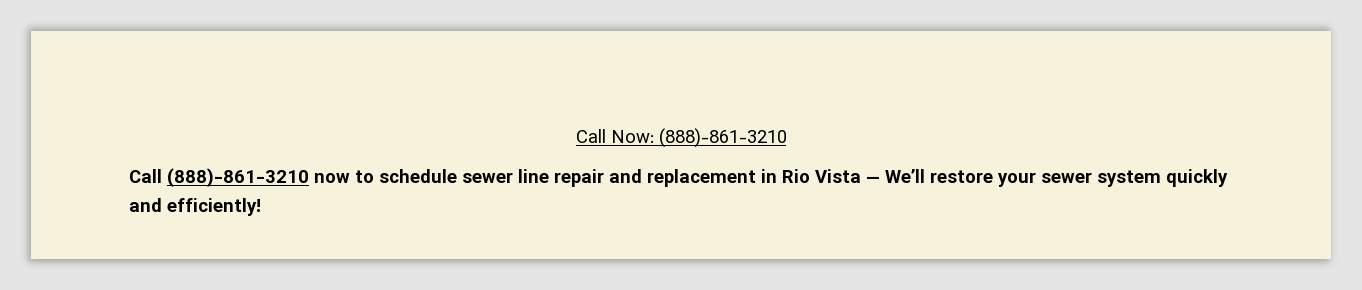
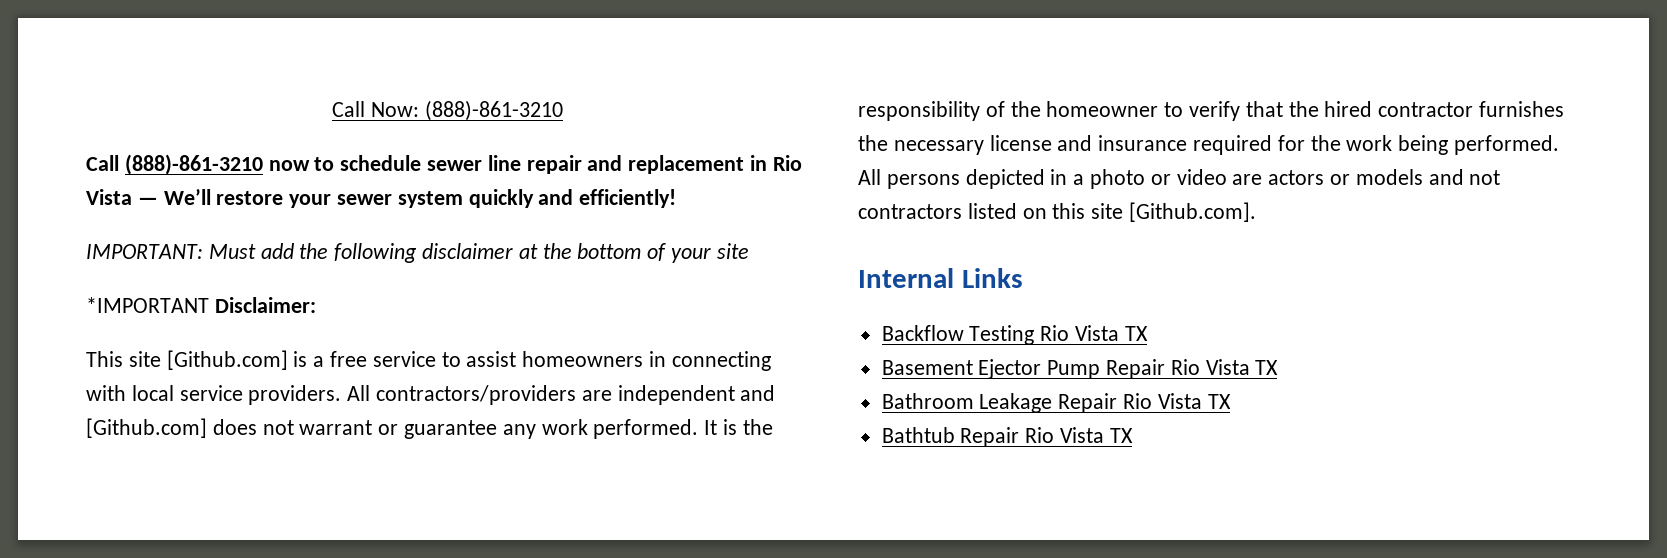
(261, 207) none -> [86,243,749,263] [86,297,316,313] [86,350,771,371] [86,385,776,405] [86,418,773,439] [858,101,1565,121] [858,135,1560,155] [858,169,1501,189] [858,202,1257,222] [858,268,1023,288] [881,325,1148,345] [881,359,1279,379] [881,393,1231,413] [881,427,1133,447] // IMPORTANT: Must add the following disclaimer at the bottom of your site // *IMPORTANT Disclaimer: // This site [Github.com] is a free service to assist homeowners in connecting with local service providers. All contractors/providers are independent and [Github.com] does not warrant or guarantee any work performed. It is the responsibility of the homeowner to verify that the hired contractor furnishes the necessary license and insurance required for the work being performed. All persons depicted in a photo or video are actors or models and not contractors listed on this site [Github.com]. // Internal Links // Backflow Testing Rio Vista TX // Basement Ejector Pump Repair Rio Vista TX // Bathroom Leakage Repair Rio Vista TX // Bathtub Repair Rio Vista TX

